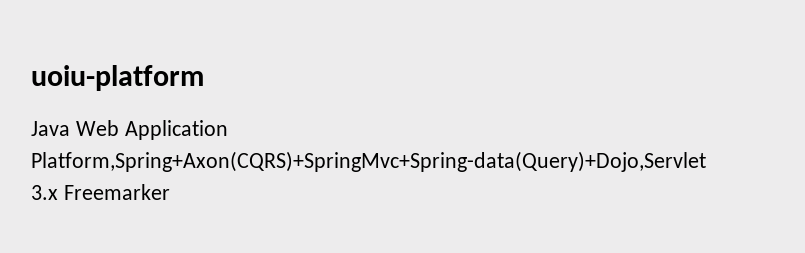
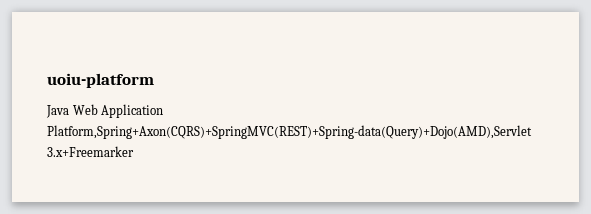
[31,151,706,172] [31,184,170,200] Platform,Spring+Axon(CQRS)+SpringMvc+Spring-data(Query)+Dojo,Servlet 3.x Freemarker -> [47,125,532,139] [47,146,134,157] Platform,Spring+Axon(CQRS)+SpringMVC(REST)+Spring-data(Query)+Dojo(AMD),Servlet 3.x+Freemarker

